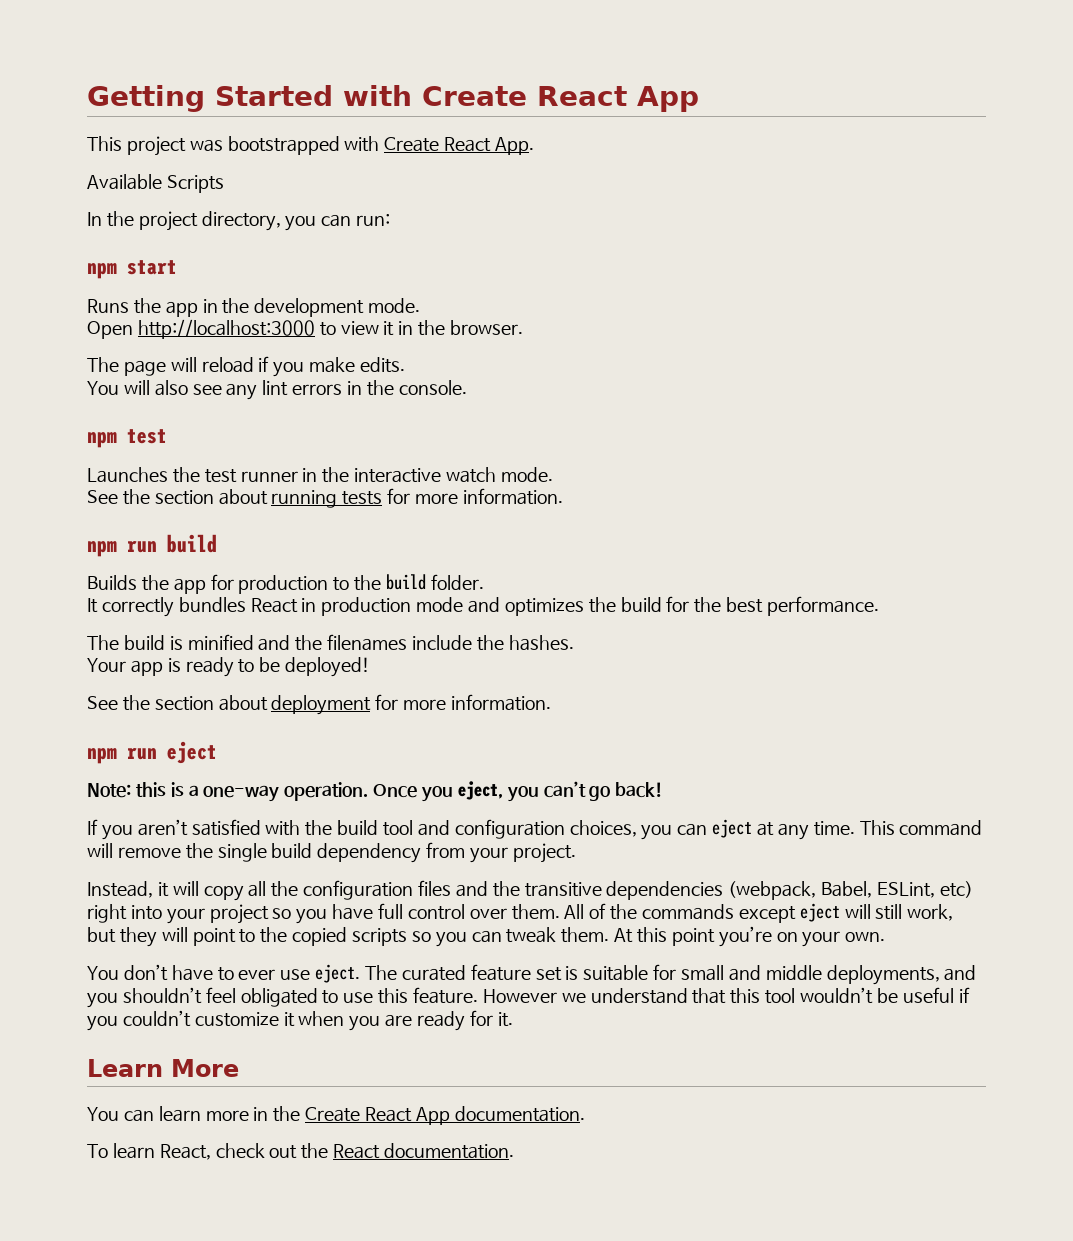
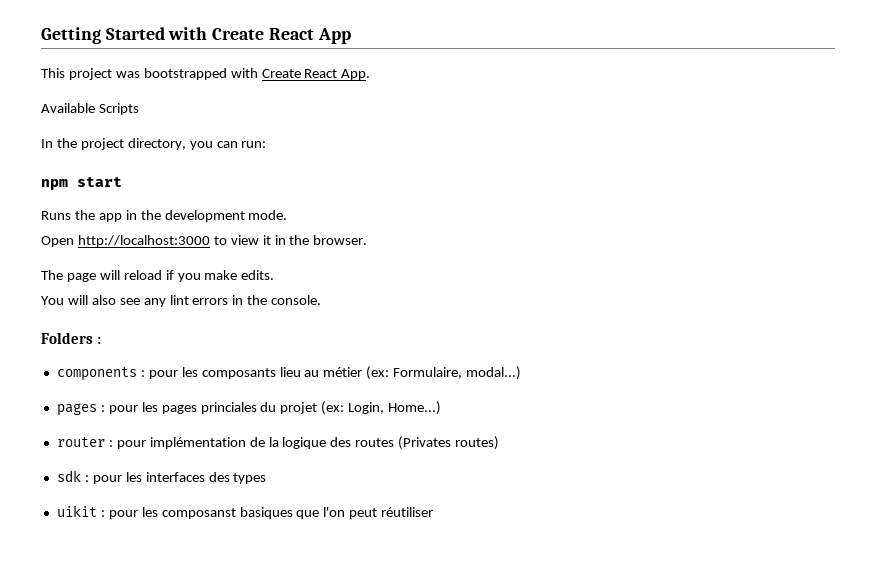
[87,429,167,448] [87,467,553,483] [87,488,563,508] [87,534,217,557] [87,574,484,594] [87,596,880,617] [87,634,574,651] [87,657,371,677] [87,694,552,715] [87,741,217,764] [87,781,664,802] [87,819,983,840] [87,842,576,863] [87,880,973,901] [87,903,954,924] [87,926,886,947] [87,964,977,985] [87,987,970,1008] [87,1010,513,1031] [87,1059,239,1077] [87,1106,585,1125] [87,1143,515,1160] npm test // Launches the test runner in the interactive watch mode. // See the section about running tests for more information. // npm run build // Builds the app for production to the build folder. // It correctly bundles React in production mode and optimizes the build for the best performance. // The build is minified and the filenames include the hashes. // Your app is ready to be deployed! // See the section about deployment for more information. // npm run eject // Note: this is a one-way operation. Once you eject, you can’t go back! // If you aren’t satisfied with the build tool and configuration choices, you can eject at any time. This command will remove the single build dependency from your project. // Instead, it will copy all the configuration files and the transitive dependencies (webpack, Babel, ESLint, etc) right into your project so you have full control over them. All of the commands except eject will still work, but they will point to the copied scripts so you can tweak them. At this point you’re on your own. // You don’t have to ever use eject. The curated feature set is suitable for small and middle deployments, and you shouldn’t feel obligated to use this feature. However we understand that this tool wouldn’t be useful if you couldn’t customize it when you are ready for it. // Learn More // You can learn more in the Create React App documentation. // To learn React, check out the React documentation. -> [41,332,102,344] [56,366,522,381] [56,401,442,416] [56,436,500,450] [56,470,267,484] [56,505,434,519] Folders : // components : pour les composants lieu au métier (ex: Formulaire, modal...) // pages : pour les pages princiales du projet (ex: Login, Home...) // router : pour implémentation de la logique des routes (Privates routes) // sdk : pour les interfaces des types // uikit : pour les composanst basiques que l'on peut réutiliser

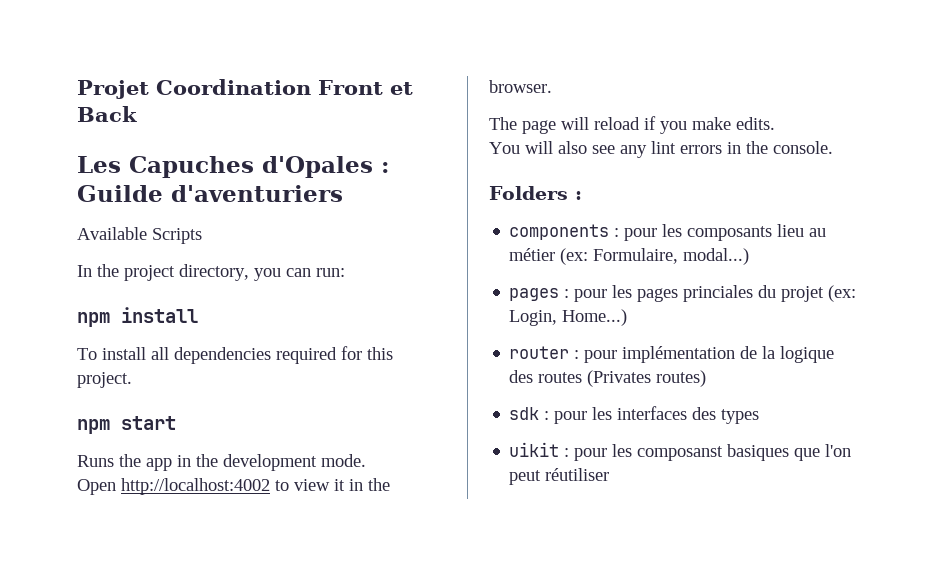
[41,27,351,44] [41,68,371,80] Getting Started with Create React App // This project was bootstrapped with Create React App. -> [77,79,413,99] [77,106,137,122] [77,156,389,178] [77,185,343,202] Projet Coordination Front et Back // Les Capuches d'Opales : Guilde d'aventuriers
(267, 144) none -> [77,307,198,327] [77,346,393,364] [77,372,132,388] // npm install // To install all dependencies required for this project.
[77,235,210,247] http://localhost:3000 -> [121,478,270,495] http://localhost:4002

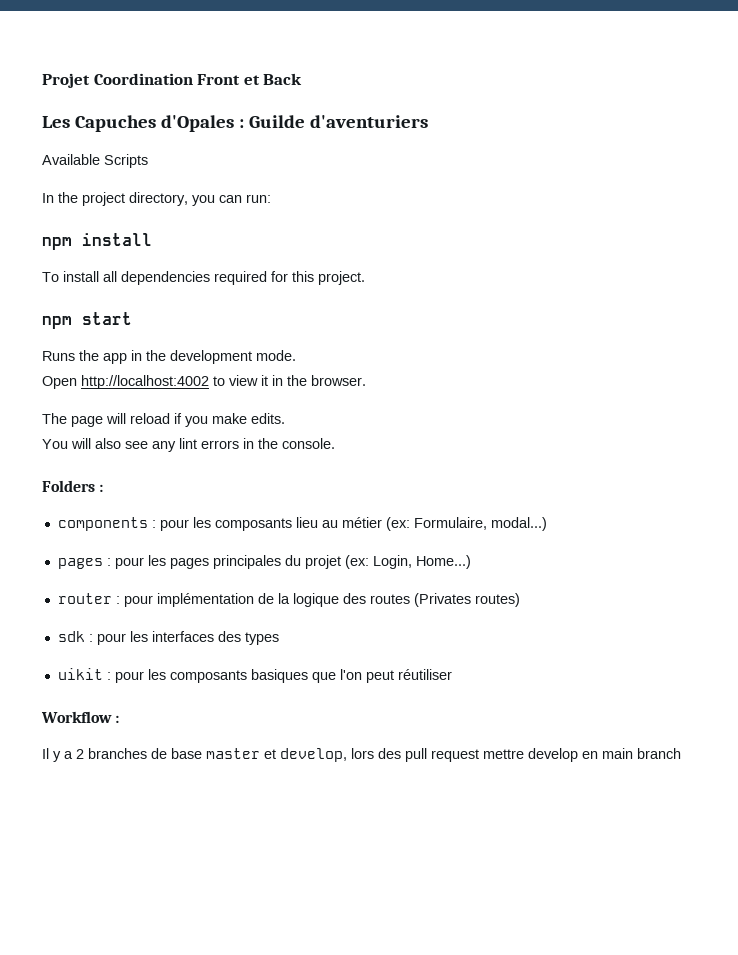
[683,285,754,302] princiales -> [212,555,281,569] principales
[637,446,724,461] composanst -> [169,670,247,683] composants
(610, 474) none -> [41,711,120,723] [42,748,681,762] // Workflow : // Il y a 2 branches de base master et develop, lors des pull request mettre develop en main branch

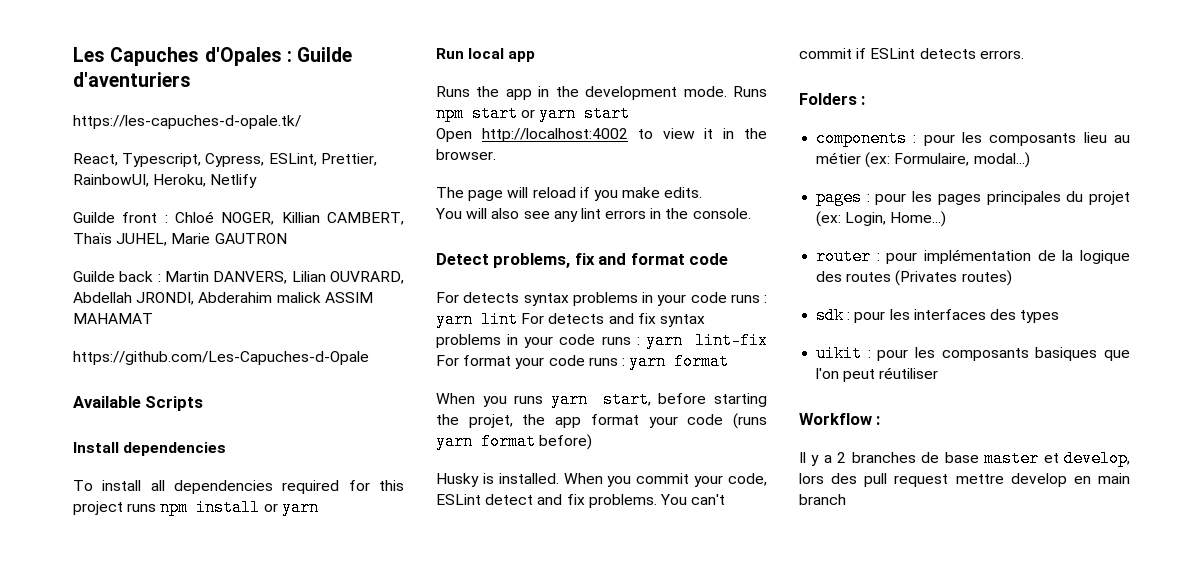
[42,73,303,88] Projet Coordination Front et Back // -> (73, 54) none
[42,154,148,168] [42,192,271,206] [42,233,152,250] Available Scripts // In the project directory, you can run: // npm install -> [73,115,301,129] [73,153,377,167] [73,174,258,188] [73,211,404,225] [73,233,287,246] [73,271,404,284] [73,292,373,305] [73,313,153,324] [73,351,369,365] [73,396,204,411] [73,442,227,456] https://les-capuches-d-opale.tk/ // React, Typescript, Cypress, ESLint, Prettier, RainbowUI, Heroku, Netlify // Guilde front : Chloé NOGER, Killian CAMBERT, Thaïs JUHEL, Marie GAUTRON // Guilde back : Martin DANVERS, Lilian OUVRARD, Abdellah JRONDI, Abderahim malick ASSIM MAHAMAT // https://github.com/Les-Capuches-d-Opale // Available Scripts // Install dependencies
[318,271,365,285] [42,312,132,329] project. // npm start -> [73,499,319,516] [436,48,536,62] project runs npm install or yarn // Run local app
(296, 355) none -> [733,86,767,97] [436,105,631,122] Runs npm start or yarn start
(335, 443) none -> [436,253,729,268] [436,292,767,306] [436,311,705,328] [436,332,768,349] [436,353,730,370] [436,391,767,408] [436,413,767,429] [436,433,593,450] [436,473,767,487] [436,494,726,508] [799,48,1024,59] // Detect problems, fix and format code // For detects syntax problems in your code runs : yarn lint For detects and fix syntax problems in your code runs : yarn lint-fix For format your code runs : yarn format // When you runs yarn start, before starting the projet, the app format your code (runs yarn format before) // Husky is installed. When you commit your code, ESLint detect and fix problems. You can't commit if ESLint detects errors.

